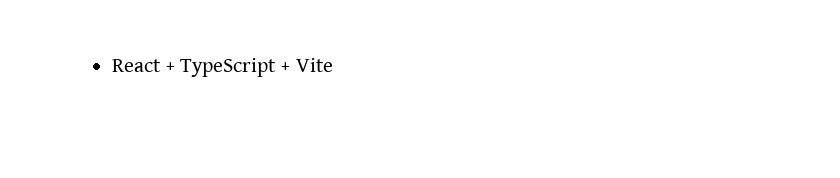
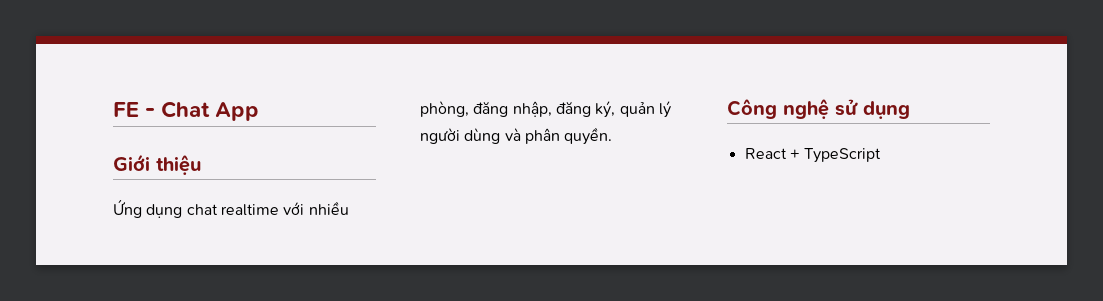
(112, 65) none -> [113,101,260,121] [113,154,201,175] [113,199,349,218] [420,101,671,118] [420,127,613,145] [727,99,910,119] FE - Chat App // Giới thiệu // Ứng dụng chat realtime với nhiều phòng, đăng nhập, đăng ký, quản lý người dùng và phân quyền. // Công nghệ sử dụng //
[281,58,333,72] + Vite -> (882, 155) none

